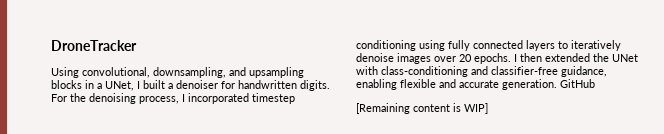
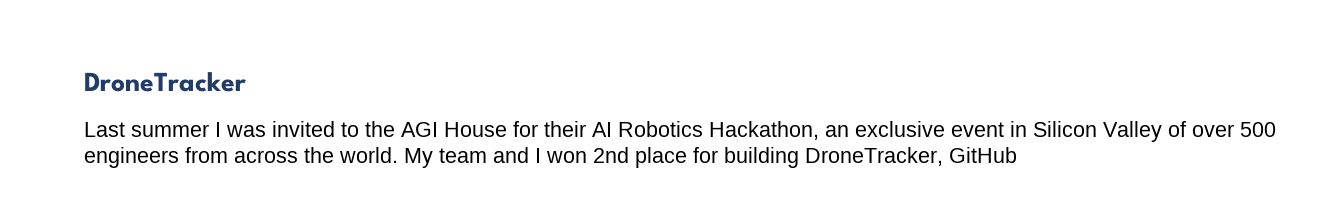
[51,67,304,78] [51,80,330,91] [51,93,295,104] [356,40,621,51] [356,53,638,64] [356,66,607,77] [356,79,595,90] [356,103,488,114] Using convolutional, downsampling, and upsampling blocks in a UNet, I built a denoiser for handwritten digits. For the denoising process, I incorporated timestep conditioning using fully connected layers to iteratively denoise images over 20 epochs. I then extended the UNet with class-conditioning and classifier-free guidance, enabling flexible and accurate generation. GitHub // [Remaining content is WIP] -> [84,121,1276,142] [84,147,1017,168] Last summer I was invited to the AGI House for their AI Robotics Hackathon, an exclusive event in Silicon Valley of over 500 engineers from across the world. My team and I won 2nd place for building DroneTracker, GitHub

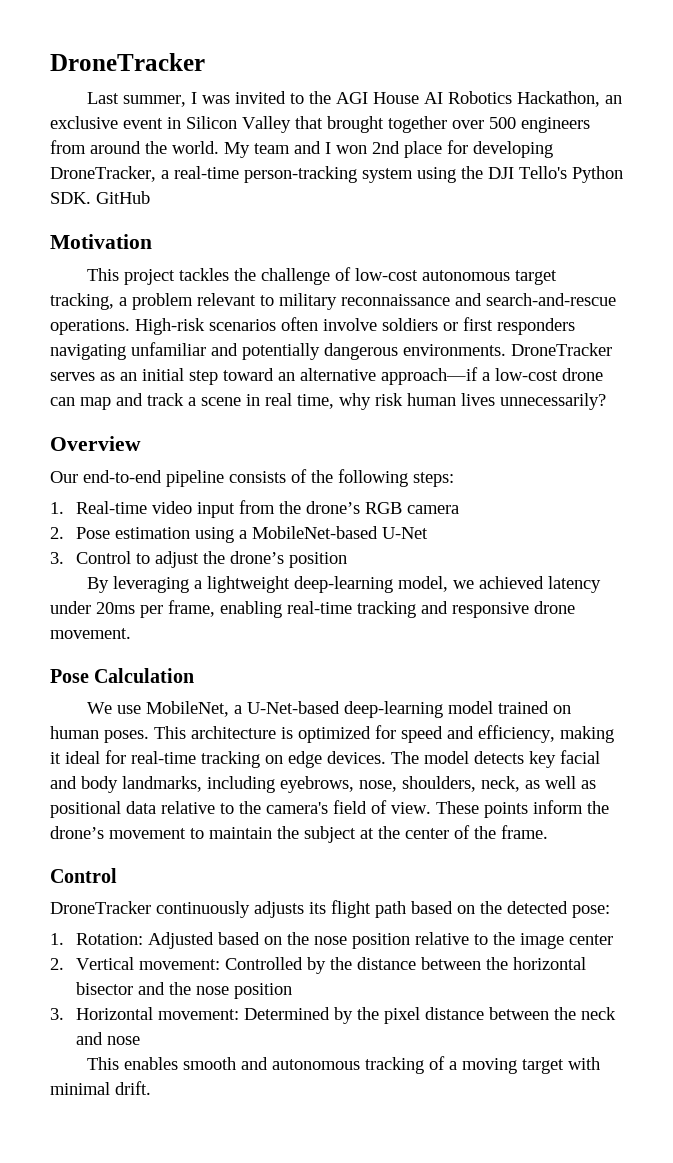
[131,124,209,137] summer -> [122,95,186,107] summer,
[513,121,586,137] for their -> (419, 98) none
[1168,121,1186,137] of -> [295,116,447,133] that brought together
[234,150,298,163] across -> [90,141,141,154] around
[724,147,1017,168] building DroneTracker, GitHub -> [473,141,553,158] [50,166,623,183] [50,191,150,204] [50,234,152,249] [86,267,557,285] [50,293,616,310] [50,317,575,335] [50,342,612,360] [50,367,603,385] [50,393,606,410] [50,436,141,451] [50,469,454,487] [50,500,460,518] [50,526,429,543] [50,551,348,568] [86,576,601,593] [50,600,575,618] [50,628,131,639] [50,668,195,683] [86,701,571,718] [50,725,614,743] [50,750,600,768] [50,776,596,793] [50,800,609,818] [50,825,548,843] [50,868,117,883] [50,900,610,918] [50,932,614,949] [50,957,587,974] [76,982,293,999] [50,1007,617,1024] [76,1032,141,1045] [86,1056,600,1074] [50,1081,151,1095] developing DroneTracker, a real-time person-tracking system using the DJI Tello's Python SDK. GitHub // Motivation // This project tackles the challenge of low-cost autonomous target tracking, a problem relevant to military reconnaissance and search-and-rescue operations. High-risk scenarios often involve soldiers or first responders navigating unfamiliar and potentially dangerous environments. DroneTracker serves as an initial step toward an alternative approach—if a low-cost drone can map and track a scene in real time, why risk human lives unnecessarily? // Overview // Our end-to-end pipeline consists of the following steps: // 1. Real-time video input from the drone’s RGB camera // 2. Pose estimation using a MobileNet-based U-Net // 3. Control to adjust the drone’s position // By leveraging a lightweight deep-learning model, we achieved latency under 20ms per frame, enabling real-time tracking and responsive drone movement. // Pose Calculation // We use MobileNet, a U-Net-based deep-learning model trained on human poses. This architecture is optimized for speed and efficiency, making it ideal for real-time tracking on edge devices. The model detects key facial and body landmarks, including eyebrows, nose, shoulders, neck, as well as positional data relative to the camera's field of view. These points inform the drone’s movement to maintain the subject at the center of the frame. // Control // DroneTracker continuously adjusts its flight path based on the detected pose: // 1. Rotation: Adjusted based on the nose position relative to the image center // 2. Vertical movement: Controlled by the distance between the horizontal bisector and the nose position // 3. Horizontal movement: Determined by the pixel distance between the neck and nose // This enables smooth and autonomous tracking of a moving target with minimal drift.

